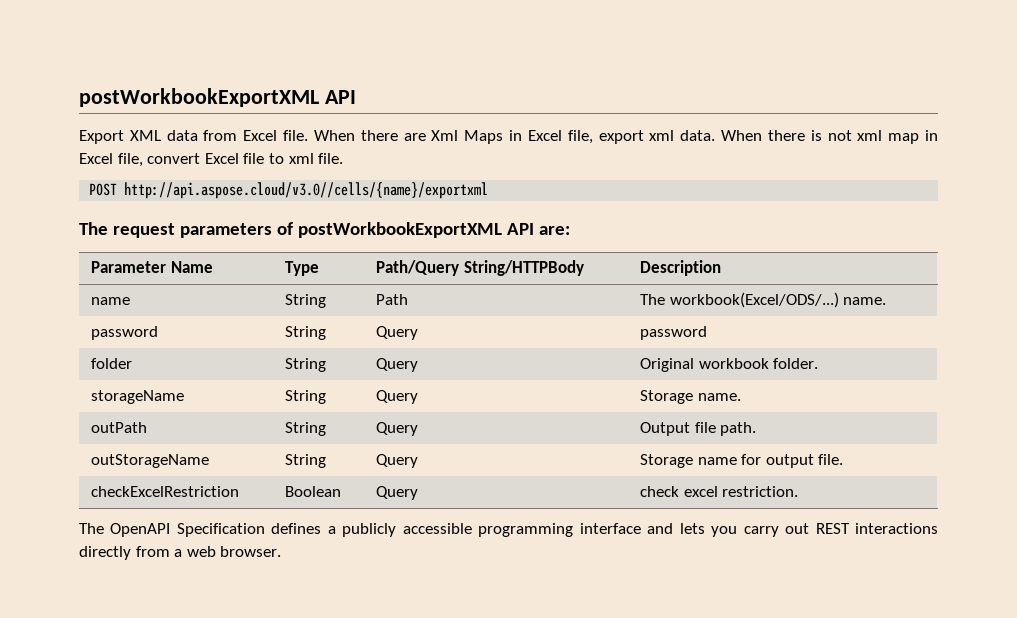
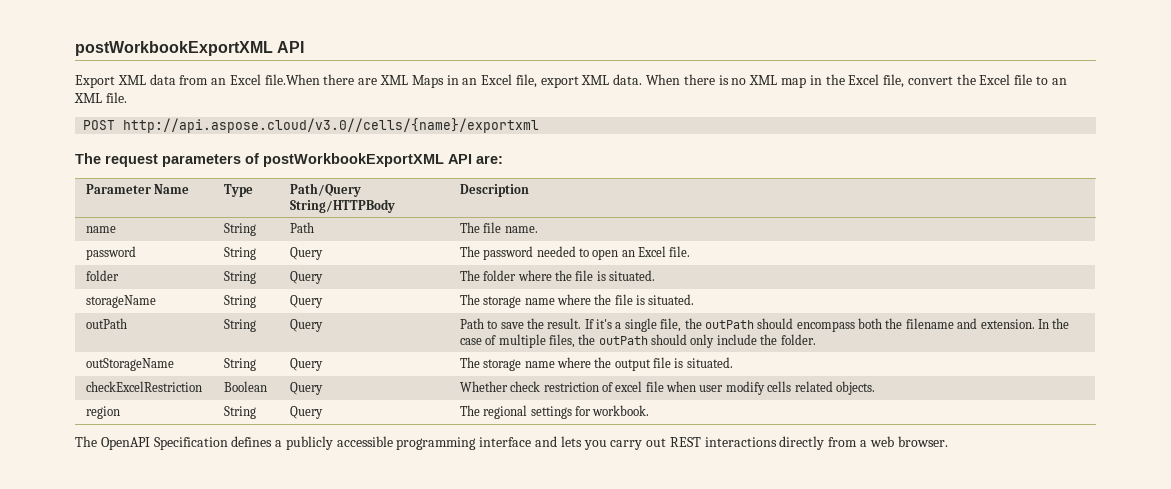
[243,130,355,141] Excel file. When -> [211,74,320,85] an Excel file.When
[431,130,459,141] Xml -> [380,75,409,85] XML
(523, 135) none -> [462,78,478,85] an
[649,130,675,141] xml -> [581,75,610,85] XML
[827,130,883,141] not xml -> [731,75,778,85] no XML
(939, 135) none -> [825,74,845,85] the
(201, 158) none -> [956,74,976,85] the
[288,153,314,164] xml -> [1051,78,1067,85] [74,93,102,103] an XML
[669,292,839,308] workbook(Excel/ODS/...) -> [483,222,502,233] file
[639,326,707,340] [90,358,132,369] [284,358,326,372] [375,358,418,372] [639,358,819,372] [90,390,184,404] [284,390,326,404] [375,390,418,404] [639,390,741,404] [90,422,147,433] [284,422,326,436] [375,422,418,436] [639,422,757,436] [90,454,209,468] [284,454,326,468] [375,454,418,468] [639,454,844,468] [90,486,239,497] [284,486,341,497] [375,486,418,500] [639,486,799,497] password // folder | String | Query | Original workbook folder. // storageName | String | Query | Storage name. // outPath | String | Query | Output file path. // outStorageName | String | Query | Storage name for output file. // checkExcelRestriction | Boolean | Query | check excel restriction. -> [459,246,691,260] [85,270,119,281] [223,271,256,284] [289,271,323,284] [459,270,656,281] [85,295,156,308] [223,295,256,308] [289,295,323,308] [459,294,695,308] [85,318,127,329] [223,319,256,332] [289,319,323,332] [459,318,1070,332] [459,334,816,348] [85,358,174,371] [223,358,256,371] [289,358,323,371] [459,357,733,371] [85,381,202,392] [223,381,267,392] [289,382,323,395] [459,381,875,395] [85,406,120,419] [223,406,256,419] [289,406,323,419] [459,405,650,419] The password needed to open an Excel file. // folder | String | Query | The folder where the file is situated. // storageName | String | Query | The storage name where the file is situated. // outPath | String | Query | Path to save the result. If it's a single file, the outPath should encompass both the filename and extension. In the case of multiple files, the outPath should only include the folder. // outStorageName | String | Query | The storage name where the output file is situated. // checkExcelRestriction | Boolean | Query | Whether check restriction of excel file when user modify cells related objects. // region | String | Query | The regional settings for workbook.

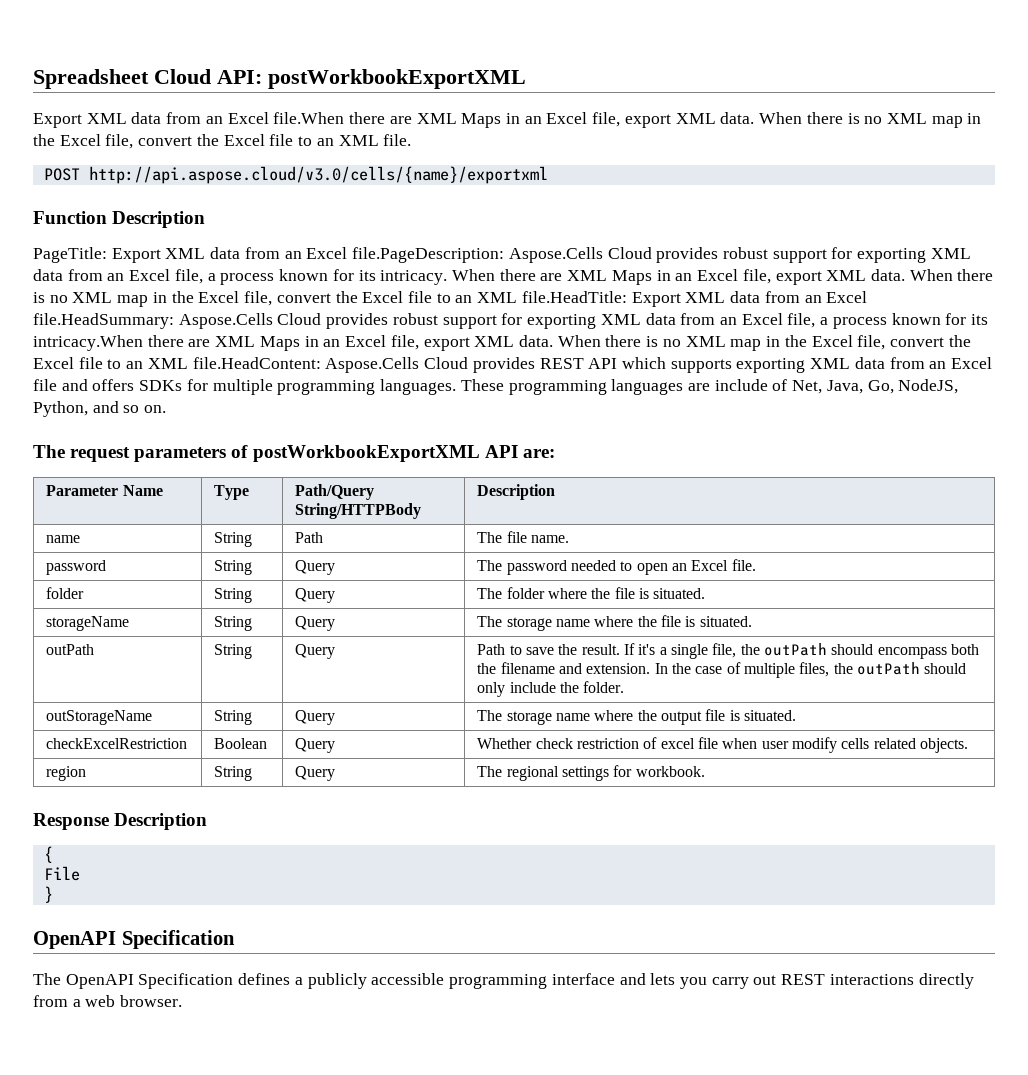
[75,41,305,56] postWorkbookExportXML API -> [33,69,526,89] Spreadsheet Cloud API: postWorkbookExportXML
[123,118,540,133] http://api.aspose.cloud/v3.0//cells/{name}/exportxml -> [88,166,548,184] [33,211,206,228] [33,247,971,263] [33,269,994,285] [33,291,868,307] [33,313,989,329] [33,335,971,351] [33,357,993,373] [33,379,959,395] [33,401,167,417] http://api.aspose.cloud/v3.0/cells/{name}/exportxml // Function Description // PageTitle: Export XML data from an Excel file.PageDescription: Aspose.Cells Cloud provides robust support for exporting XML data from an Excel file, a process known for its intricacy. When there are XML Maps in an Excel file, export XML data. When there is no XML map in the Excel file, convert the Excel file to an XML file.HeadTitle: Export XML data from an Excel file.HeadSummary: Aspose.Cells Cloud provides robust support for exporting XML data from an Excel file, a process known for its intricacy.When there are XML Maps in an Excel file, export XML data. When there is no XML map in the Excel file, convert the Excel file to an XML file.HeadContent: Aspose.Cells Cloud provides REST API which supports exporting XML data from an Excel file and offers SDKs for multiple programming languages. These programming languages are include of Net, Java, Go, NodeJS, Python, and so on.
(650, 410) none -> [33,813,208,830] [43,846,53,863] [43,866,80,881] [43,886,53,903] [33,930,235,949] // Response Description // { // File // } // OpenAPI Specification

